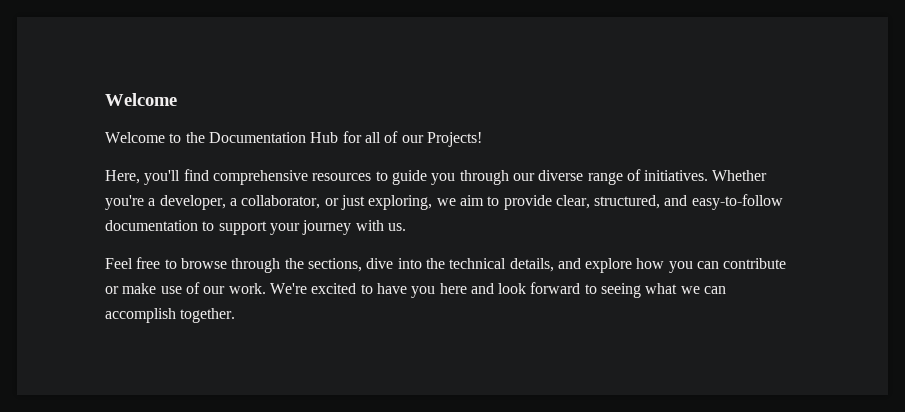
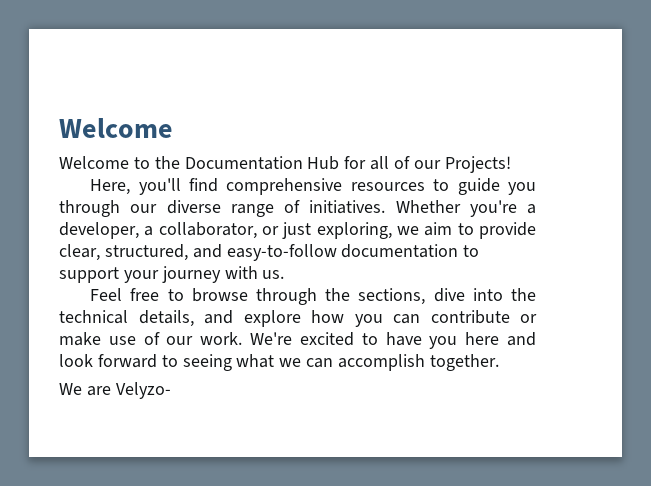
(236, 315) none -> [59,382,171,399] // We are Velyzo-

